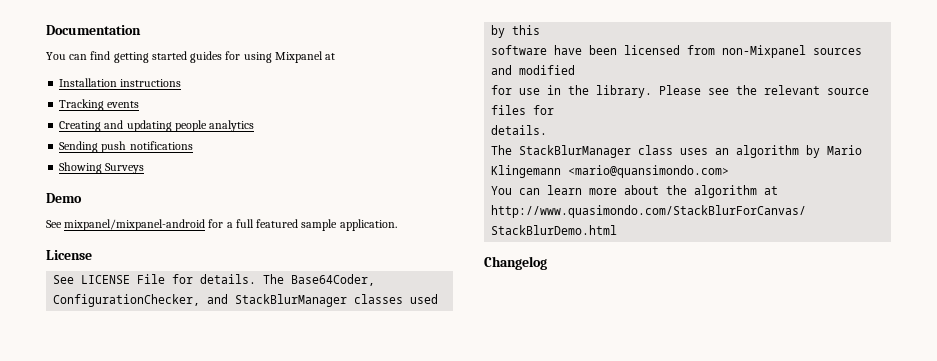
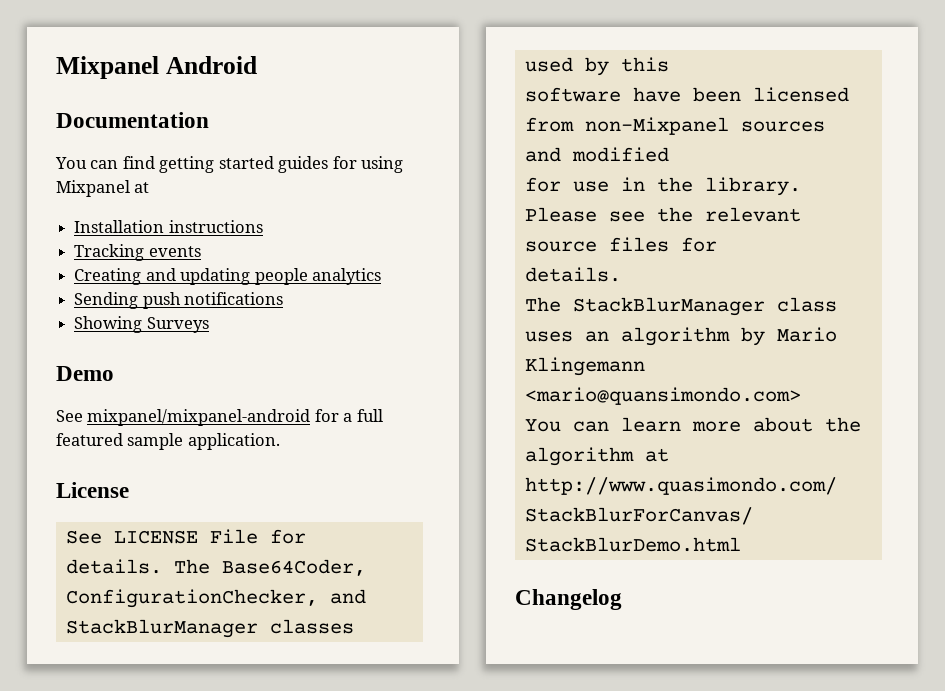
(46, 30) none -> [56,56,257,79] Mixpanel Android //

